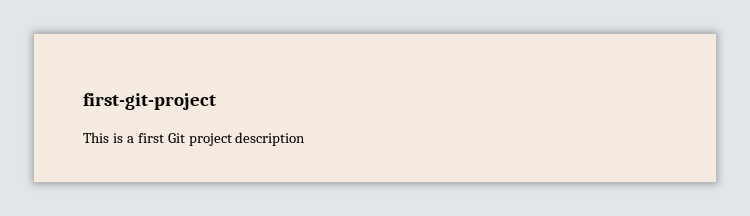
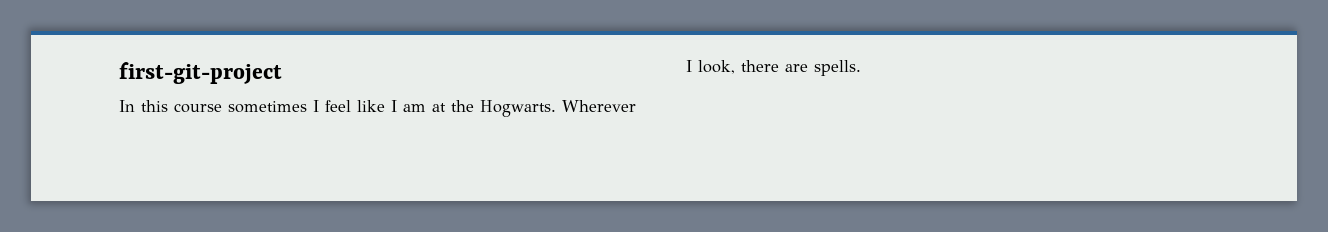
[83,132,306,146] This is a first Git project description -> [119,100,636,117] [686,60,861,76] In this course sometimes I feel like I am at the Hogwarts. Wherever I look, there are spells.

